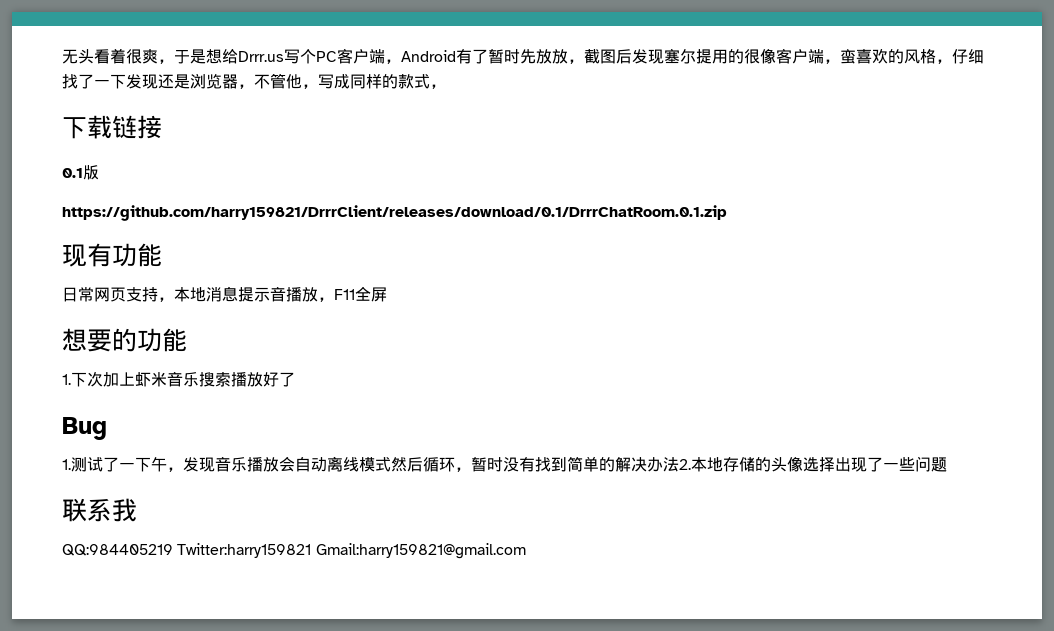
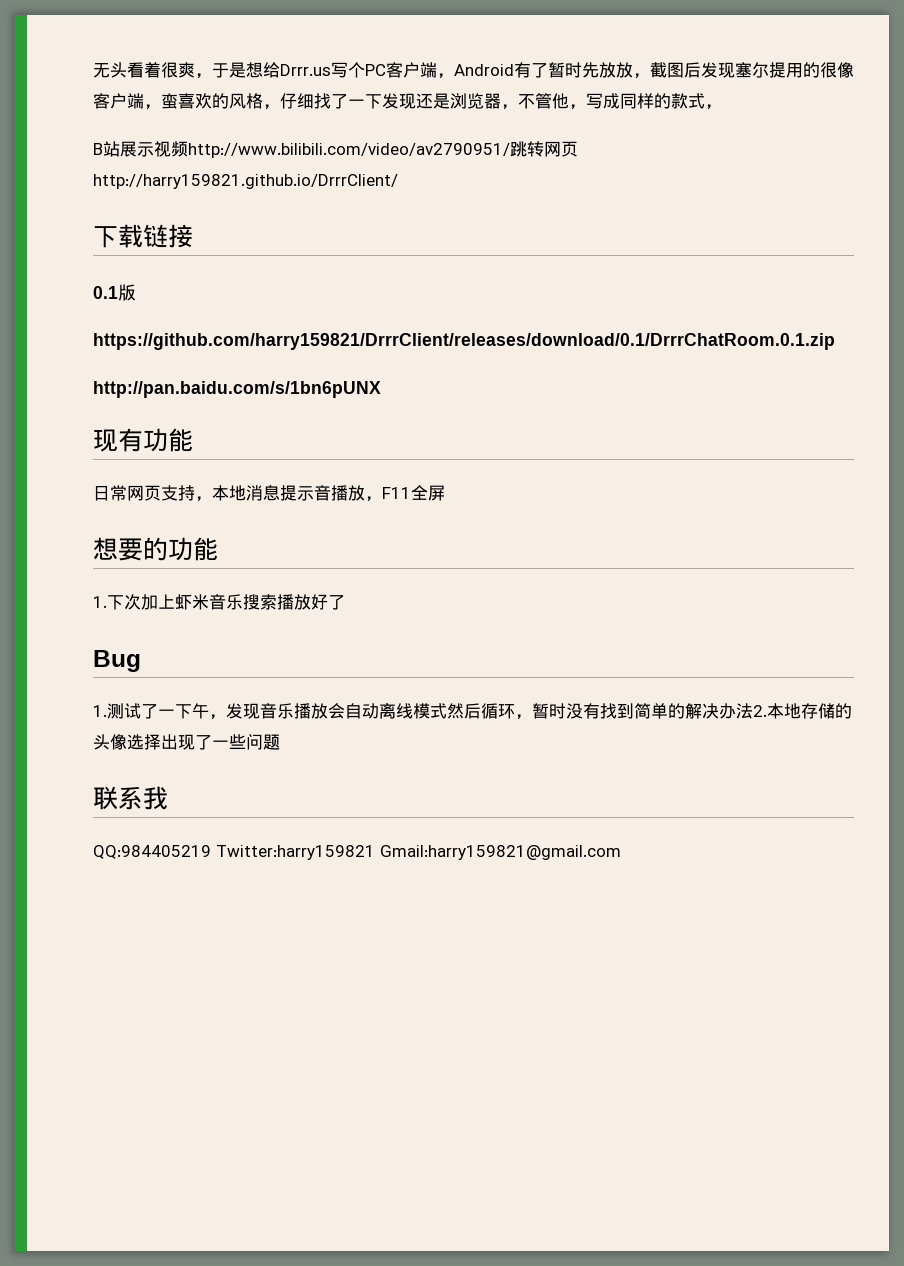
(446, 86) none -> [93,141,578,158] [93,174,398,189] // B站展示视频http://www.bilibili.com/video/av2790951/跳转网页http://harry159821.github.io/DrrrClient/
(727, 213) none -> [93,381,381,398] // http://pan.baidu.com/s/1bn6pUNX

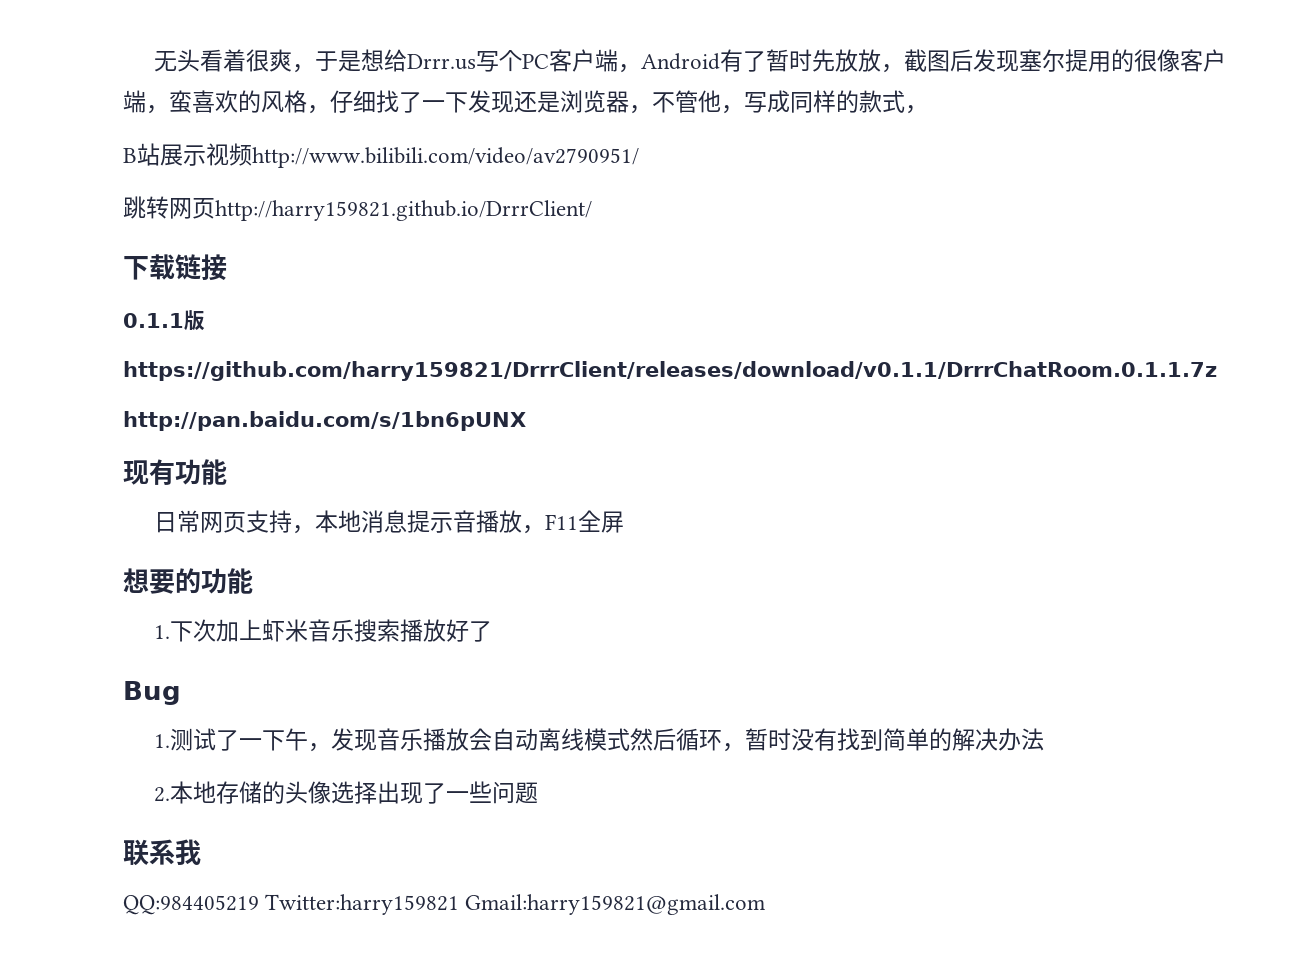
(510, 150) none -> (639, 157) //
[93,286,118,299] 0.1 -> [123,313,184,328] 0.1.1
[93,333,835,350] https://github.com/harry159821/DrrrClient/releases/download/0.1/DrrrChatRoom.0.1.zip -> [123,361,1217,381] https://github.com/harry159821/DrrrClient/releases/download/v0.1.1/DrrrChatRoom.0.1.1.7z
(753, 711) none -> (1044, 739) //

